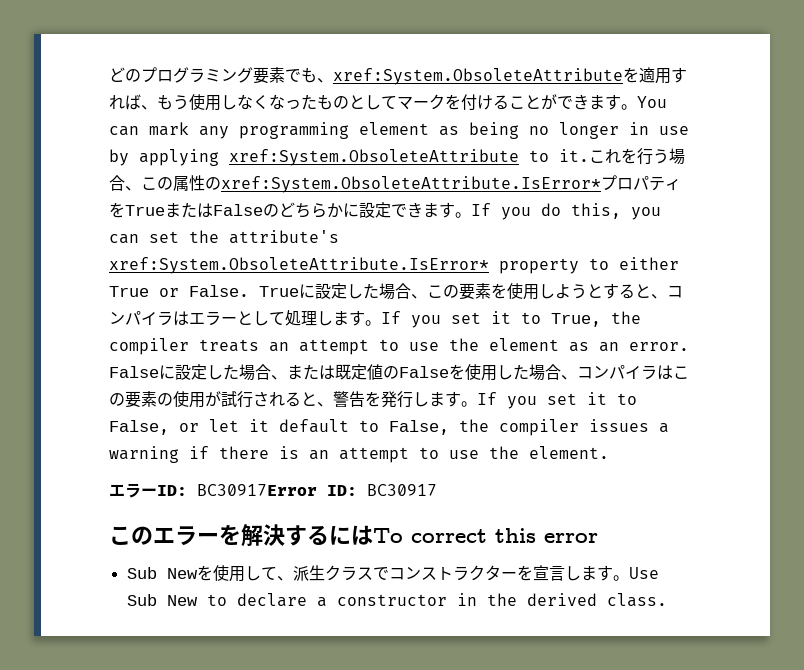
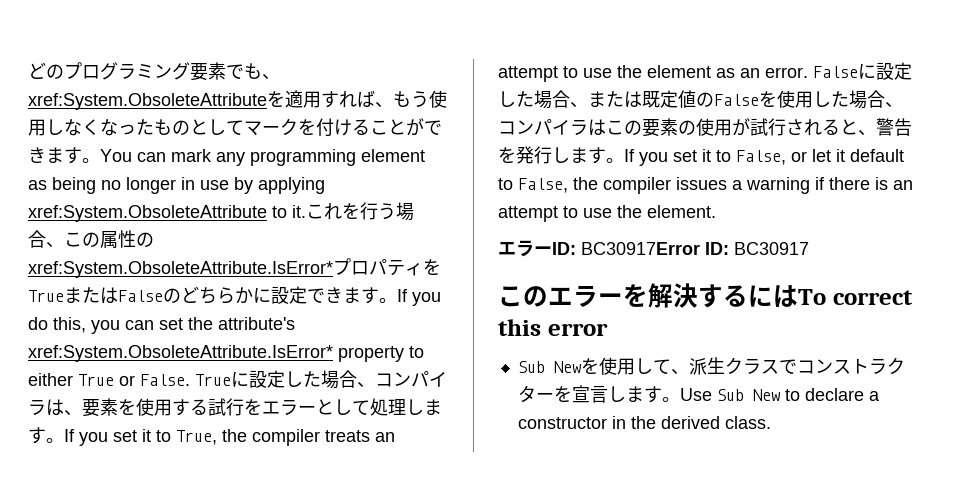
[427,283,683,300] [109,311,189,326] この要素を使用しようとすると、コンパイラは -> [375,371,447,387] [28,398,262,417] コンパイラは、要素を使用する試行を

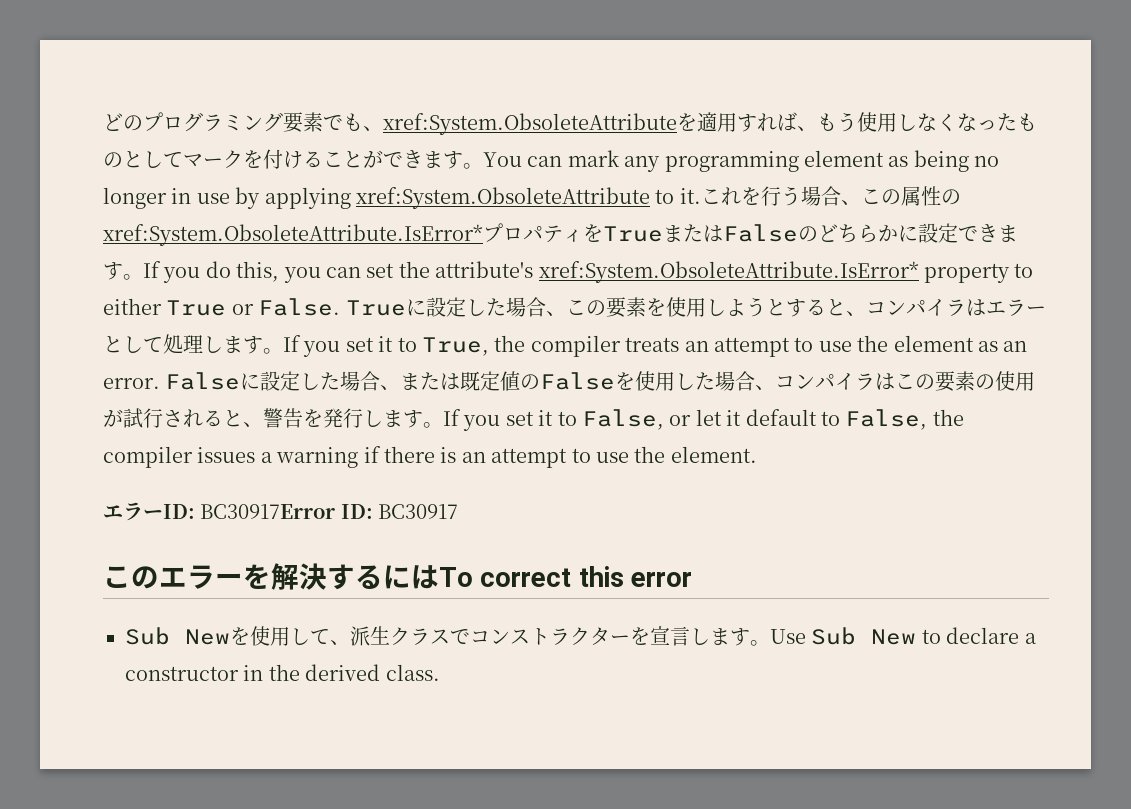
[375,371,447,387] [28,398,262,417] コンパイラは、要素を使用する試行を -> [565,297,986,318] この要素を使用しようとすると、コンパイラは

